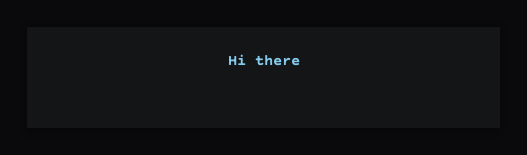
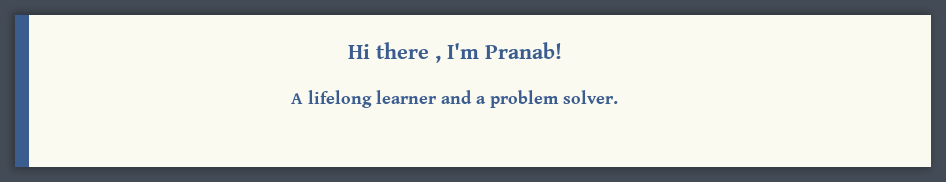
(300, 60) none -> [434,42,562,63] [291,90,618,108] , I'm Pranab! // A lifelong learner and a problem solver.

